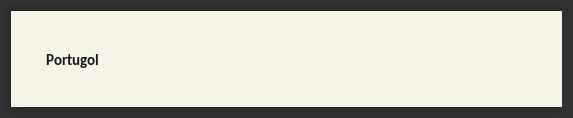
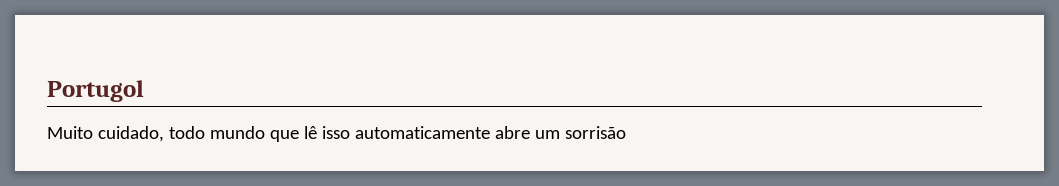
(99, 61) none -> [47,126,626,142] // Muito cuidado, todo mundo que lê isso automaticamente abre um sorrisão

